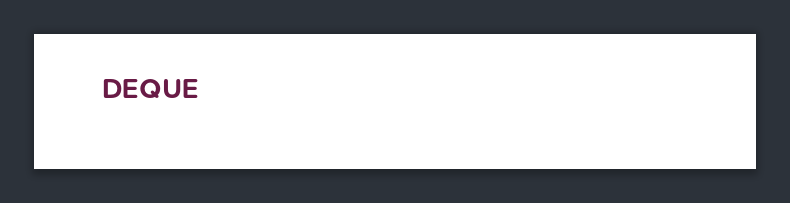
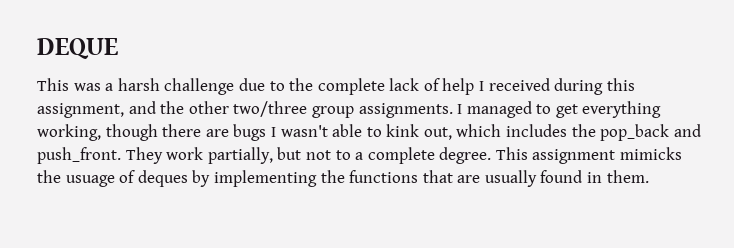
(199, 89) none -> [37,78,635,95] [37,101,662,118] [37,124,701,141] [37,147,683,164] [37,170,649,187] // This was a harsh challenge due to the complete lack of help I received during this assignment, and the other two/three group assignments. I managed to get everything working, though there are bugs I wasn't able to kink out, which includes the pop_back and push_front. They work partially, but not to a complete degree. This assignment mimicks the usuage of deques by implementing the functions that are usually found in them.

